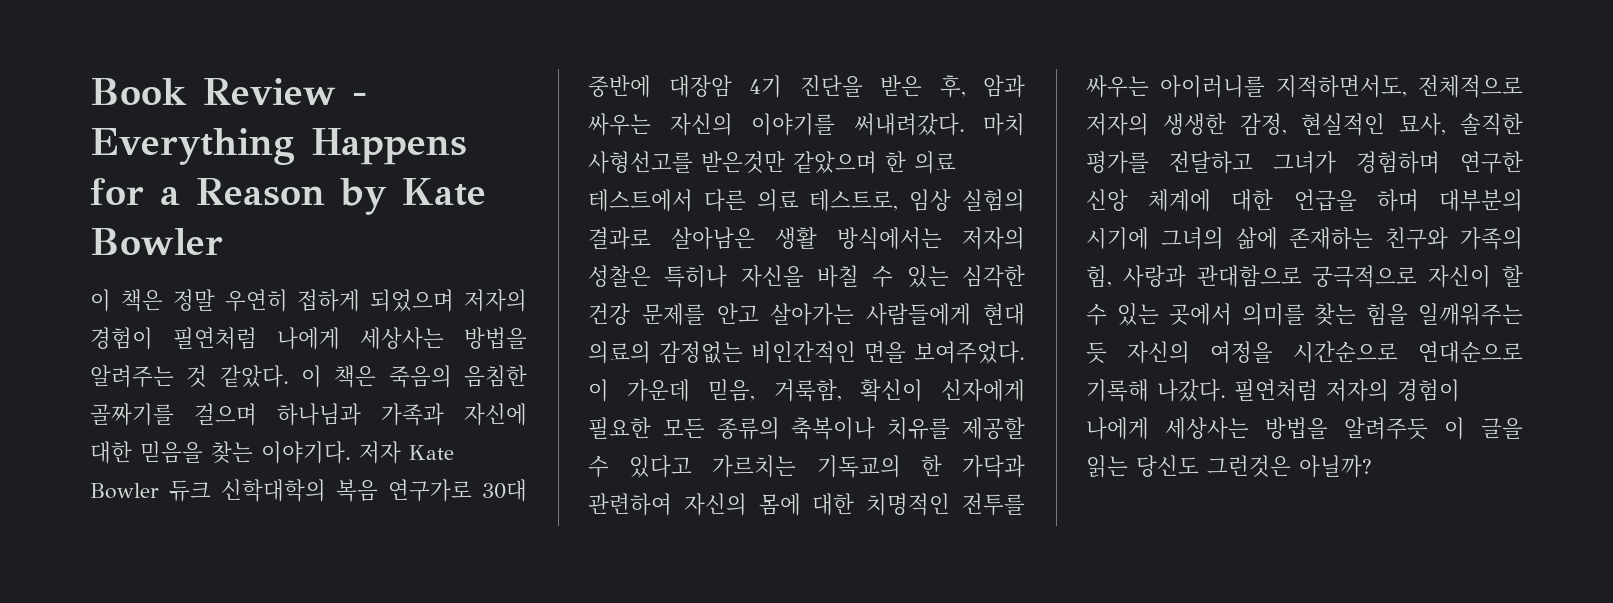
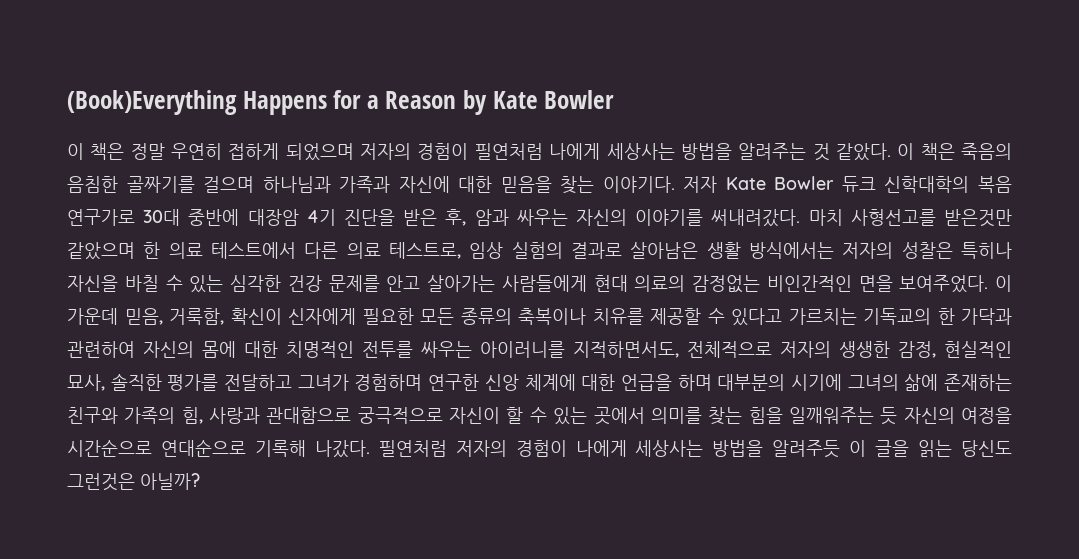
[90,78,367,105] [90,128,295,165] Book Review - Everything -> [67,90,237,115] (Book)Everything

